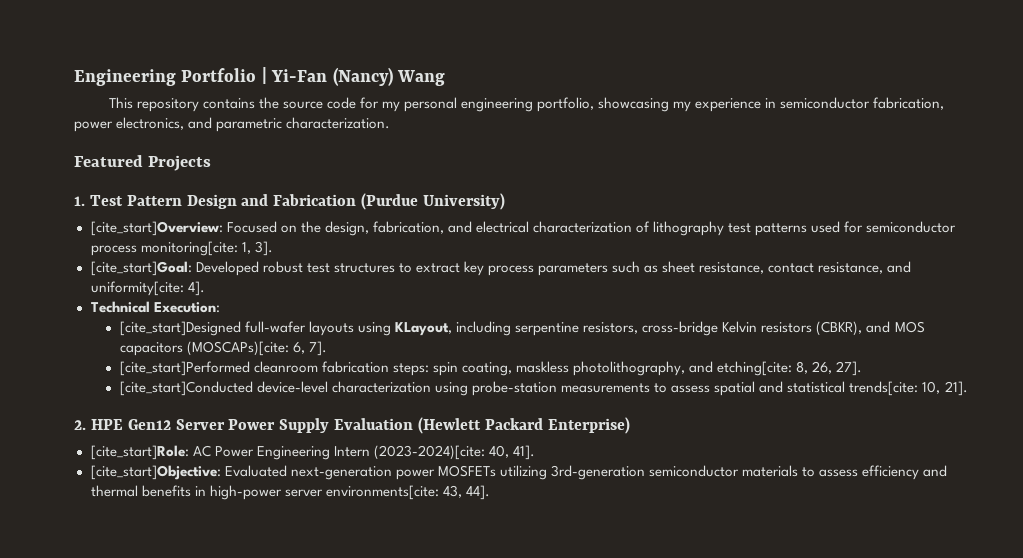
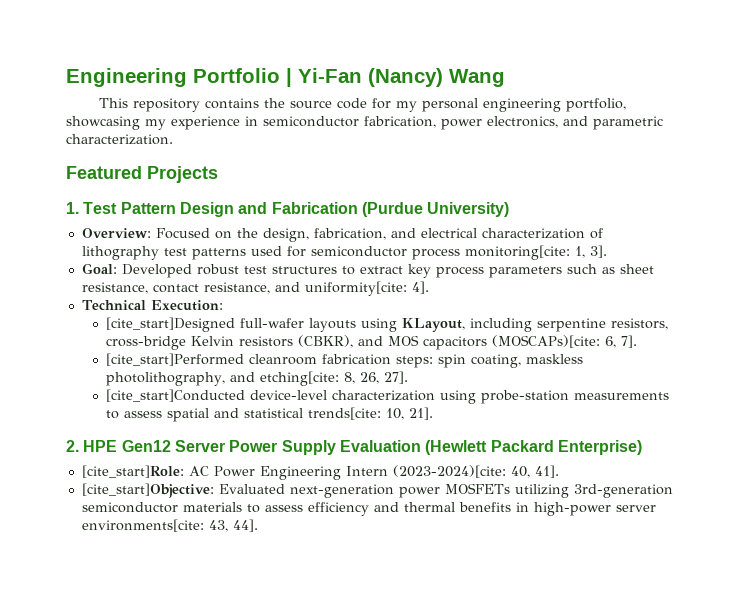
[90,221,223,236] [cite_start]Overview: -> [81,228,151,238] Overview:
[90,261,192,276] [cite_start]Goal: -> [81,263,117,274] Goal:

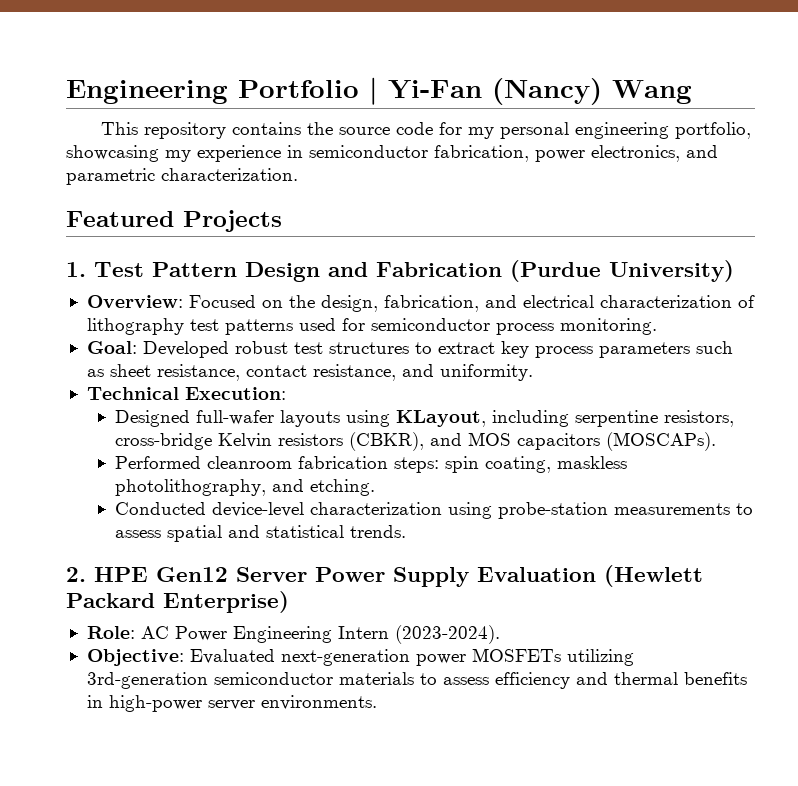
[464,245,607,260] monitoring[cite: 1, 3]. -> [559,318,657,335] monitoring.
[304,281,429,296] uniformity[cite: 4]. -> [439,364,533,381] uniformity.
[106,317,236,332] [cite_start]Designed -> [115,410,191,427] Designed
[492,335,638,348] [106,353,245,366] (MOSCAPs)[cite: 6, 7]. // [cite_start]Performed -> [606,432,717,451] [115,456,202,469] (MOSCAPs). // Performed
[260,371,409,386] [106,389,246,402] etching[cite: 8, 26, 27]. // [cite_start]Conducted -> [310,479,376,496] [115,502,207,515] etching. // Conducted
[308,407,434,420] trends[cite: 10, 21]. -> [350,525,407,538] trends.
[81,465,184,478] [cite_start]Role: -> [86,626,135,639] Role:
[392,465,559,478] [81,483,214,498] (2023-2024)[cite: 40, 41]. // [cite_start]Objective: -> [394,625,500,644] [86,649,184,666] (2023-2024). // Objective:
[81,519,258,532] environments[cite: 43, 44]. -> [260,695,377,710] environments.

